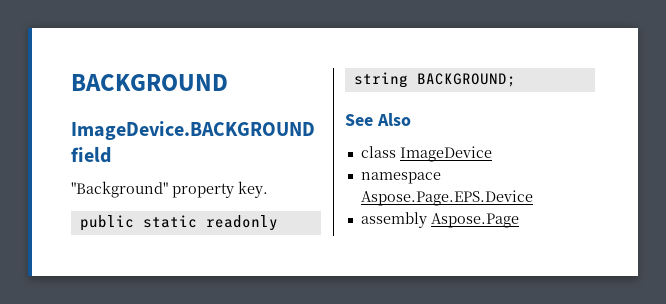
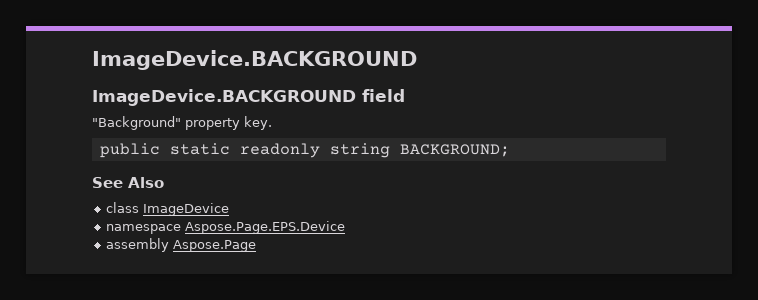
[71,74,228,91] BACKGROUND -> [92,50,417,70] ImageDevice.BACKGROUND

